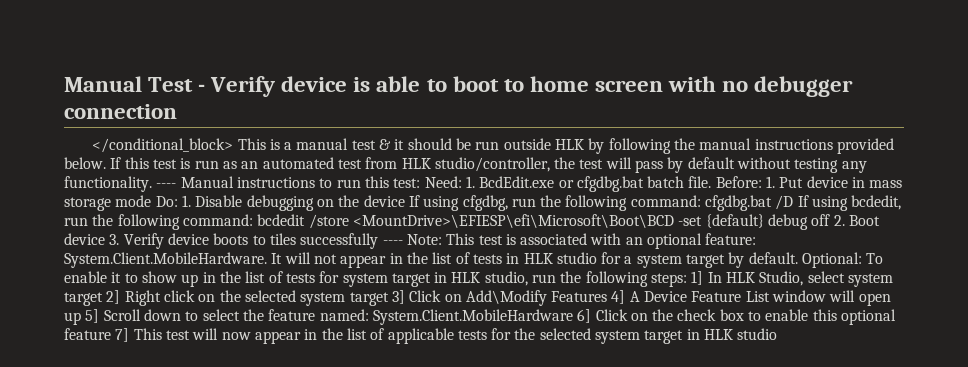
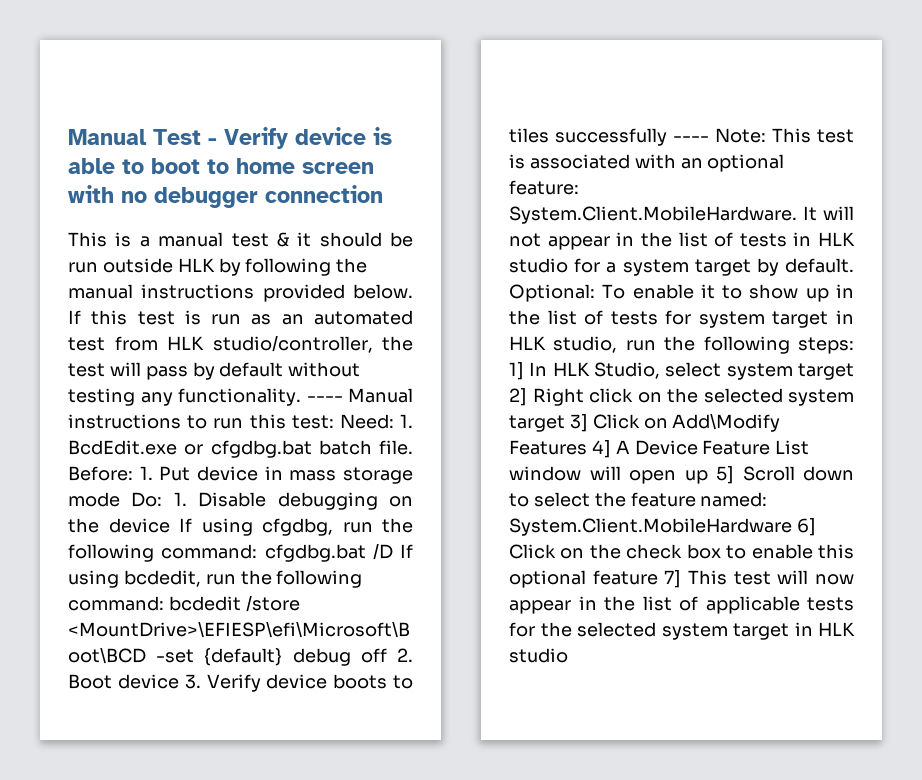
[92,138,234,153] </conditional_block> -> (383, 194) none

